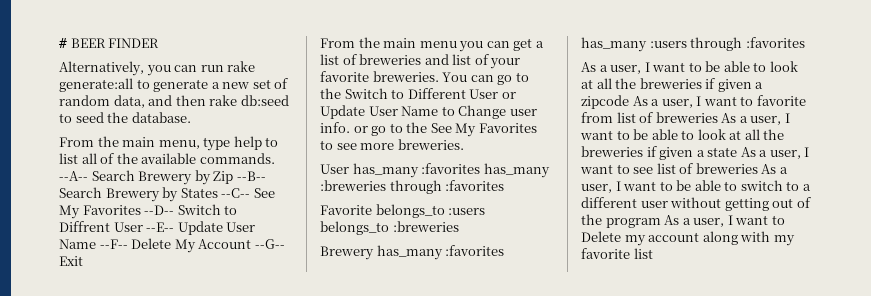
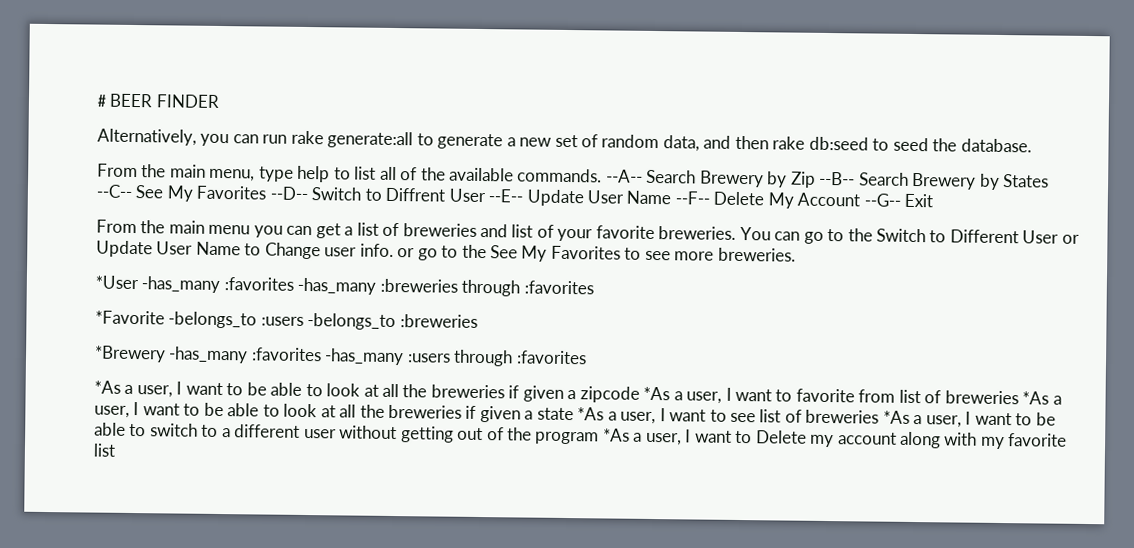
[320,163,550,178] User has_many :favorites has_many -> [95,275,377,295] *User -has_many :favorites -has_many
[320,204,486,218] [320,221,459,235] [320,245,505,260] [581,37,647,52] Favorite belongs_to :users belongs_to :breweries // Brewery has_many :favorites has_many -> [95,310,478,331] [94,345,405,366] *Favorite -belongs_to :users -belongs_to :breweries // *Brewery -has_many :favorites -has_many
[581,62,596,72] As -> [94,380,121,394] *As
[632,96,648,106] As -> [643,386,671,401] *As
[721,113,737,123] As -> [1022,391,1050,405] *As
[740,147,756,157] As -> [577,407,605,421] *As
[761,164,777,174] As -> [882,410,910,424] *As
[664,215,680,225] As -> [602,428,630,442] *As

